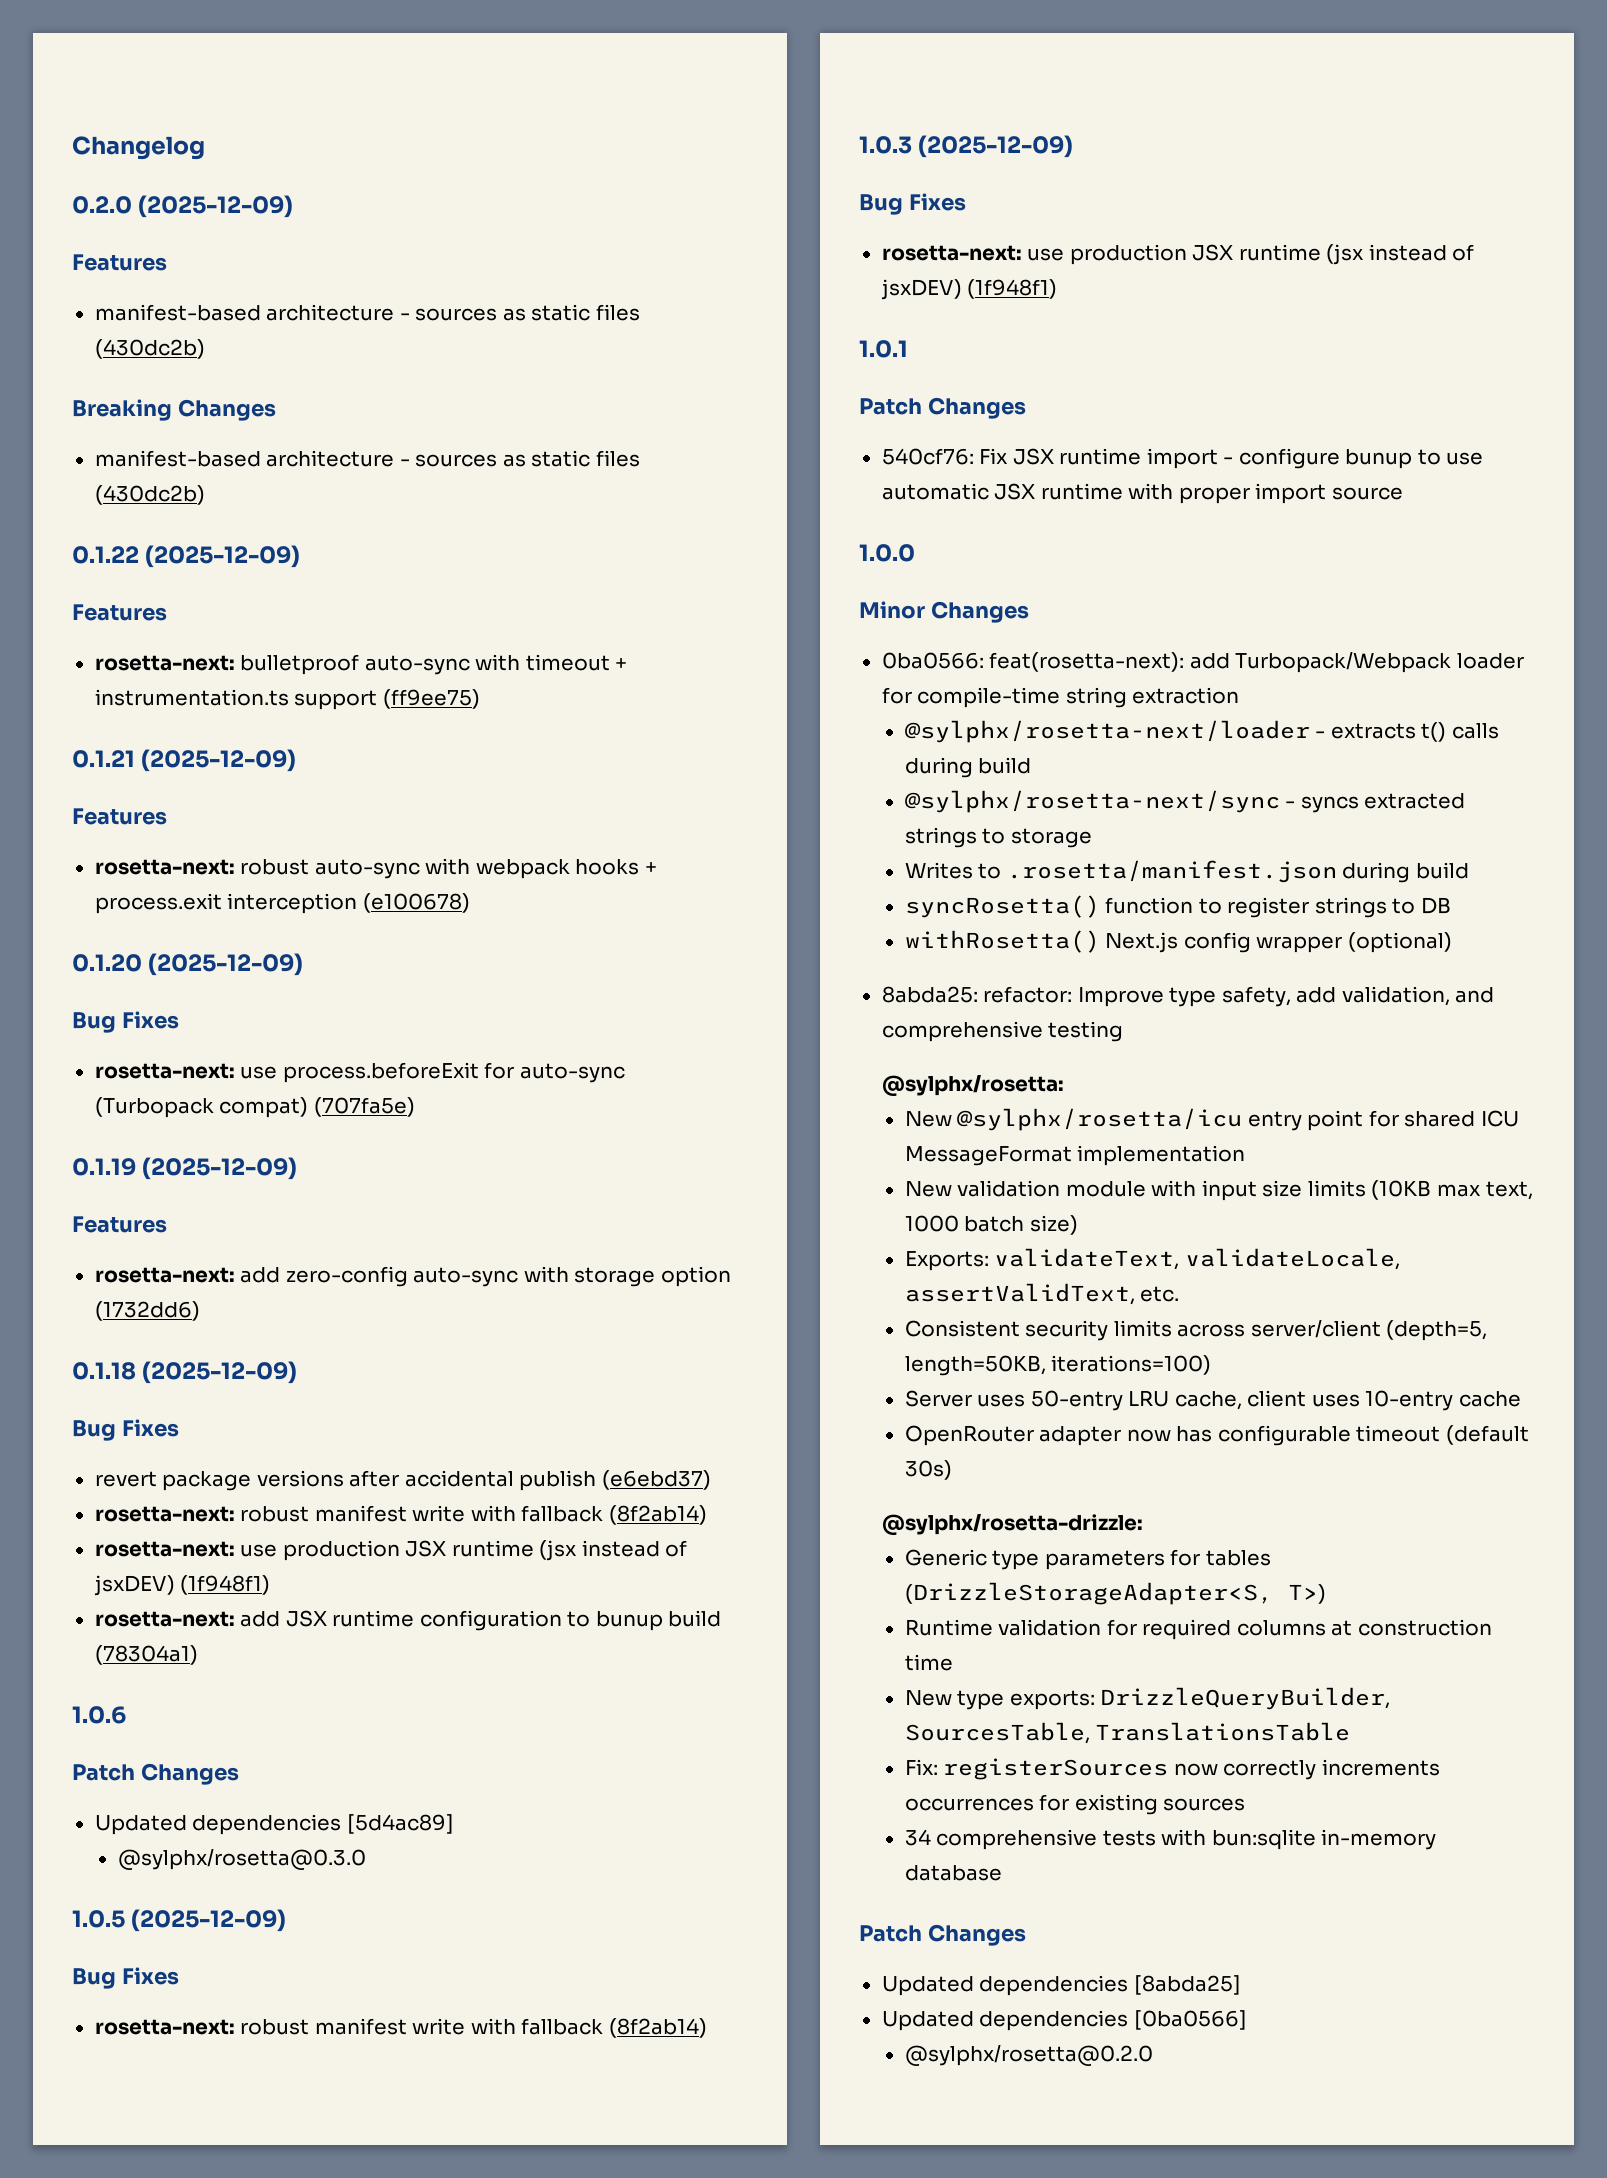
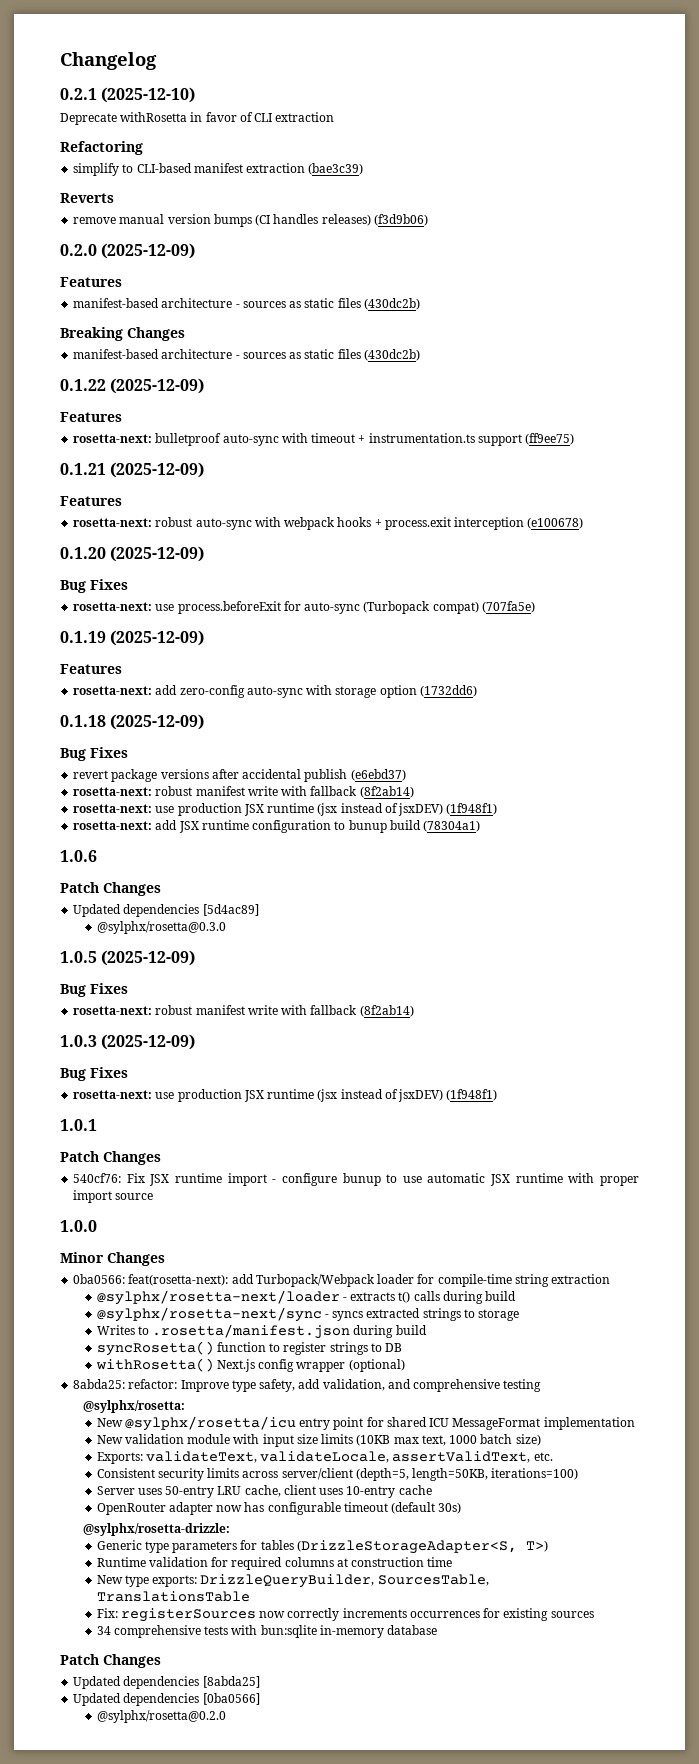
(205, 148) none -> [60,87,196,103] [60,112,335,125] [60,141,143,155] [73,163,364,176] [60,193,114,203] [73,214,428,227] // 0.2.1 (2025-12-10) // Deprecate withRosetta in favor of CLI extraction // Refactoring // simplify to CLI-based manifest extraction (bae3c39) // Reverts // remove manual version bumps (CI handles releases) (f3d9b06)

